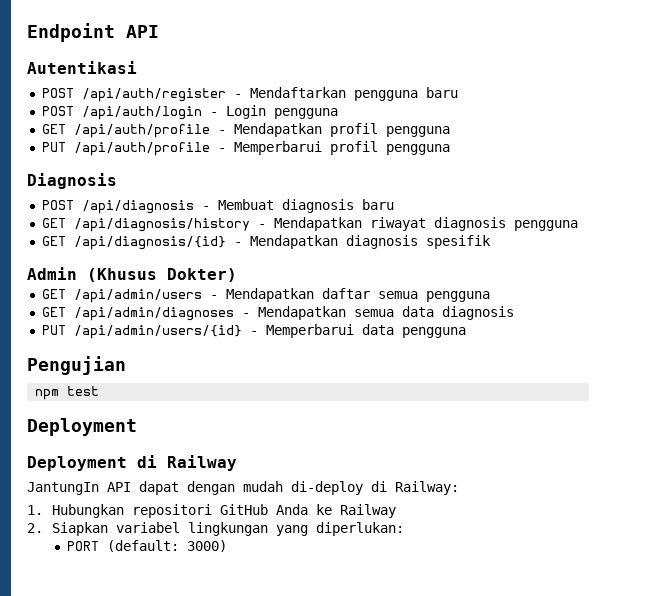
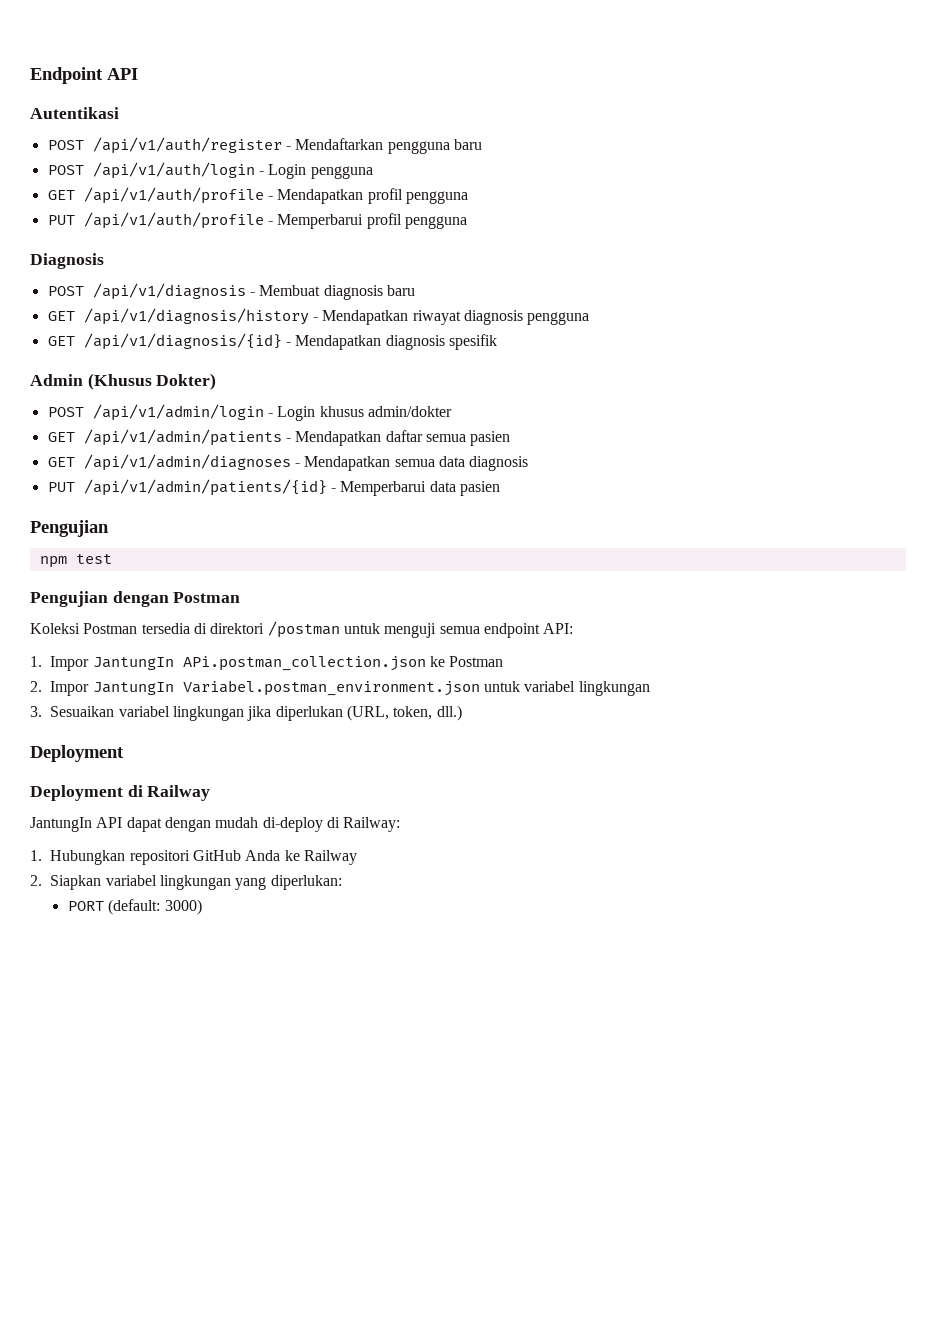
[81,88,226,102] /api/auth/register -> [92,137,282,154] /api/v1/auth/register
[81,106,202,120] /api/auth/login -> [92,162,255,179] /api/v1/auth/login
[73,124,210,138] /api/auth/profile -> [83,187,264,204] /api/v1/auth/profile
[73,142,210,156] /api/auth/profile -> [83,212,264,229] /api/v1/auth/profile
[81,200,194,214] /api/diagnosis -> [92,283,246,300] /api/v1/diagnosis
[73,218,250,232] /api/diagnosis/history -> [83,308,309,325] /api/v1/diagnosis/history
[73,236,226,250] /api/diagnosis/{id} -> [83,333,282,350] /api/v1/diagnosis/{id}
[41,289,202,303] // GET /api/admin/users -> [47,404,452,421] [47,429,282,446] // POST /api/v1/admin/login - Login khusus admin/dokter // GET /api/v1/admin/patients
[425,291,490,302] [41,307,234,321] pengguna // GET /api/admin/diagnoses -> [470,431,511,446] [47,454,291,471] pasien // GET /api/v1/admin/diagnoses
[73,325,242,339] /api/admin/users/{id} -> [83,479,327,496] /api/v1/admin/patients/{id}
[401,327,466,338] pengguna -> [459,481,500,496] pasien
(100, 391) none -> [30,591,241,607] [30,621,574,638] [30,656,504,671] [30,680,650,696] [30,705,462,721] // Pengujian dengan Postman // Koleksi Postman tersedia di direktori /postman untuk menguji semua endpoint API: // 1. Impor JantungIn APi.postman_collection.json ke Postman // 2. Impor JantungIn Variabel.postman_environment.json untuk variabel lingkungan // 3. Sesuaikan variabel lingkungan jika diperlukan (URL, token, dll.)

